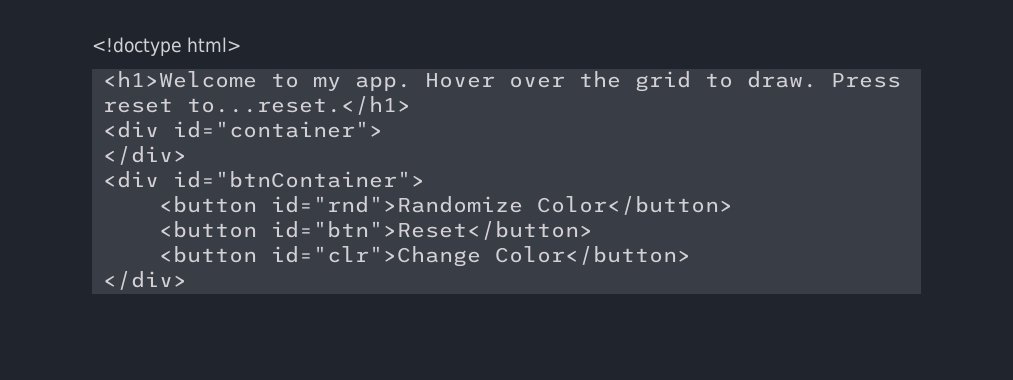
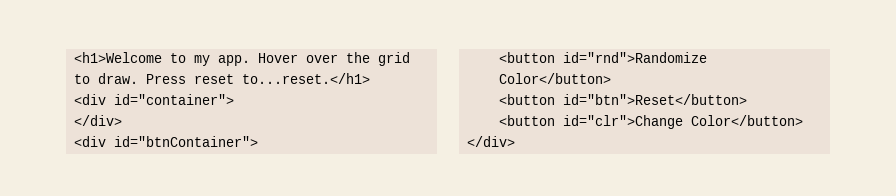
[92,37,242,56] <!doctype html> // -> (73, 57) none

